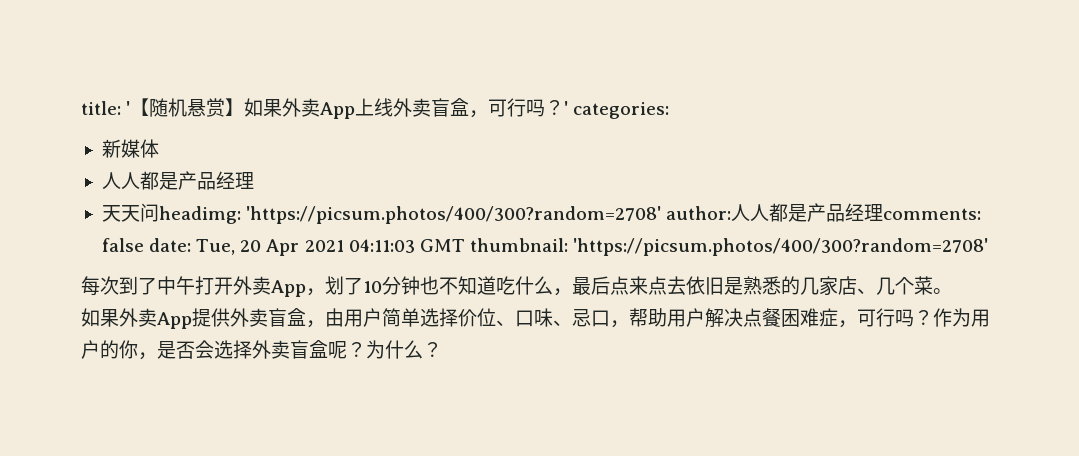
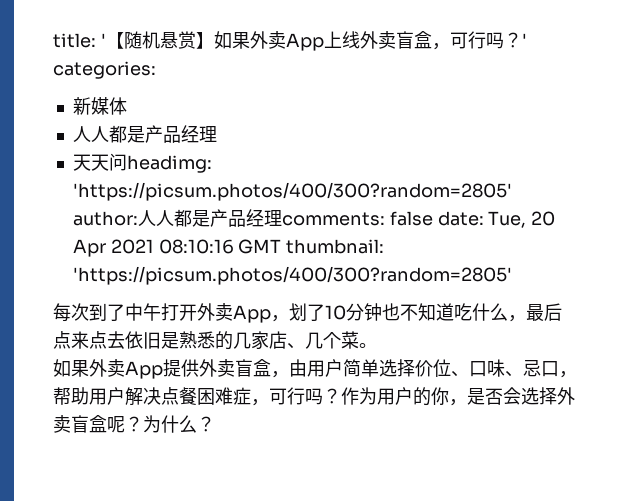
[246,206,662,224] 'https://picsum.photos/400/300?random=2708' -> [72,182,512,201] 'https://picsum.photos/400/300?random=2805'
[348,239,415,253] 04:11:03 -> [158,239,234,254] 08:10:16
[573,238,989,256] 'https://picsum.photos/400/300?random=2708' -> [72,266,512,285] 'https://picsum.photos/400/300?random=2805'

